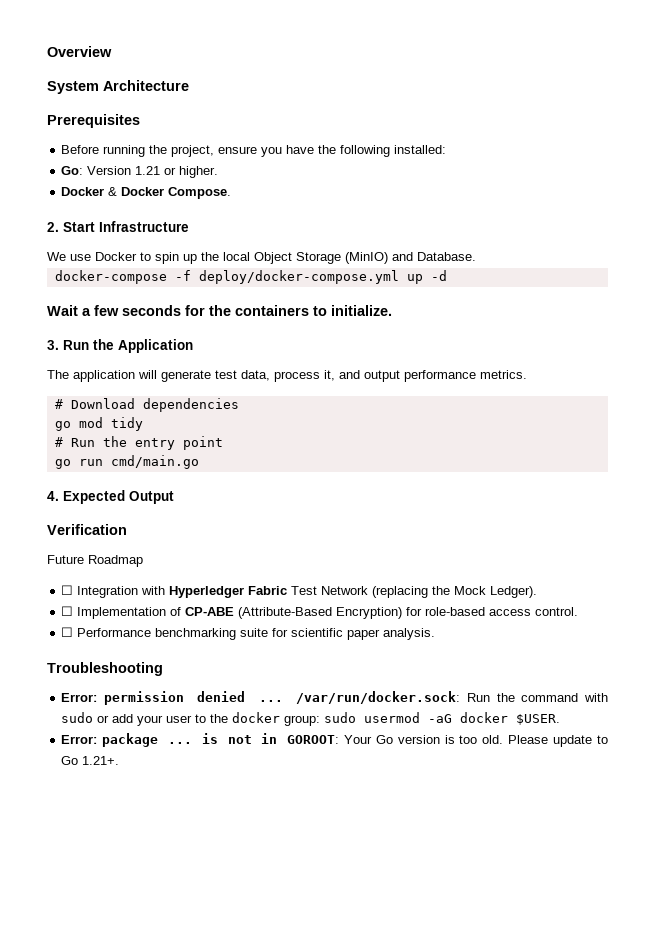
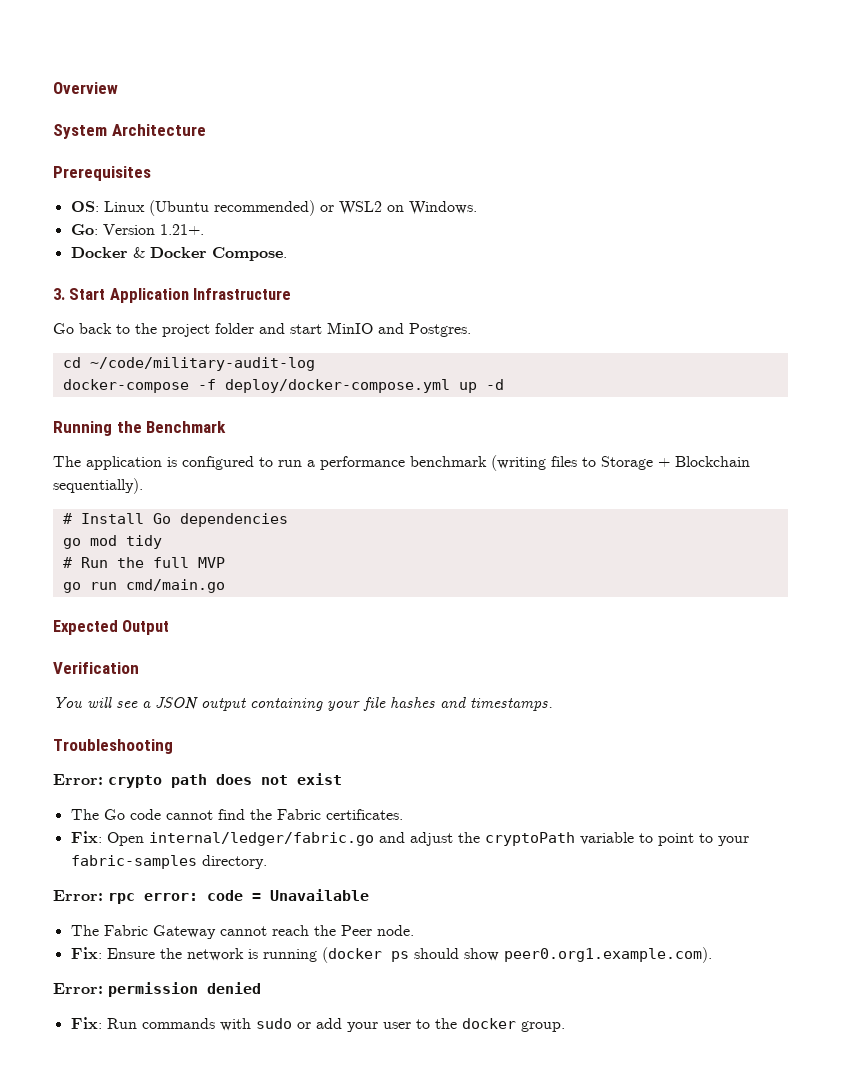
[61,145,447,157] Before running the project, ensure you have the following installed: -> [70,200,477,216] OS: Linux (Ubuntu recommended) or WSL2 on Windows.
[135,166,219,178] 1.21 or higher. -> [159,224,204,235] 1.21+.
[47,221,189,232] [47,252,476,264] 2. Start Infrastructure // We use Docker to spin up the local Object Storage (MinIO) and Database. -> [53,288,292,303] [53,322,471,337] [62,357,315,371] 3. Start Application Infrastructure // Go back to the project folder and start MinIO and Postgres. // cd ~/code/military-audit-log
[47,305,392,316] [47,339,193,353] [47,370,527,382] [54,398,135,409] Wait a few seconds for the containers to initialize. // 3. Run the Application // The application will generate test data, process it, and output performance metrics. // # Download -> [53,421,227,436] [53,455,750,471] [53,478,143,494] [62,513,171,524] Running the Benchmark // The application is configured to run a performance benchmark (writing files to Storage + Blockchain sequentially). // # Install Go
[134,436,223,450] entry point -> [152,557,225,568] full MVP
[47,491,59,501] 4. -> (225, 586) none
[47,555,143,567] [61,585,538,598] [61,606,579,619] [61,627,436,640] [47,662,163,676] [61,691,579,705] Future Roadmap // ☐ Integration with Hyperledger Fabric Test Network (replacing the Mock Ledger). // ☐ Implementation of CP-ABE (Attribute-Based Encryption) for role-based access control. // ☐ Performance benchmarking suite for scientific paper analysis. // Troubleshooting // Error: permission denied ... /var/run/docker.sock: Run the command -> [53,697,553,711] [53,739,173,754] [53,773,342,788] [70,809,403,820] [70,831,749,846] [70,855,267,869] [53,889,369,904] [70,925,414,939] [70,947,712,963] [53,982,261,997] [70,1017,215,1029] You will see a JSON output containing your file hashes and timestamps. // Troubleshooting // Error: crypto path does not exist // The Go code cannot find the Fabric certificates. // Fix: Open internal/ledger/fabric.go and adjust the cryptoPath variable to point to your fabric-samples directory. // Error: rpc error: code = Unavailable // The Fabric Gateway cannot reach the Peer node. // Fix: Ensure the network is running (docker ps should show peer0.org1.example.com). // Error: permission denied // Fix: Run commands
[284,712,561,726] [61,733,608,747] [61,756,120,765] group: sudo usermod -aG docker $USER. // Error: package ... is not in GOROOT: Your Go version is too old. Please update to Go 1.21+. -> [520,1021,565,1032] group.

